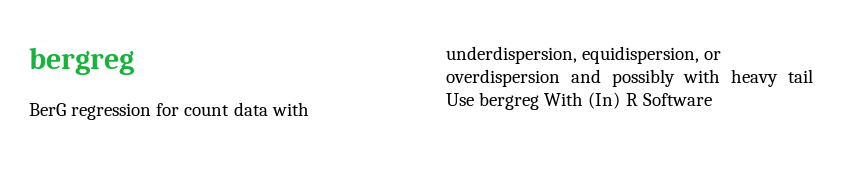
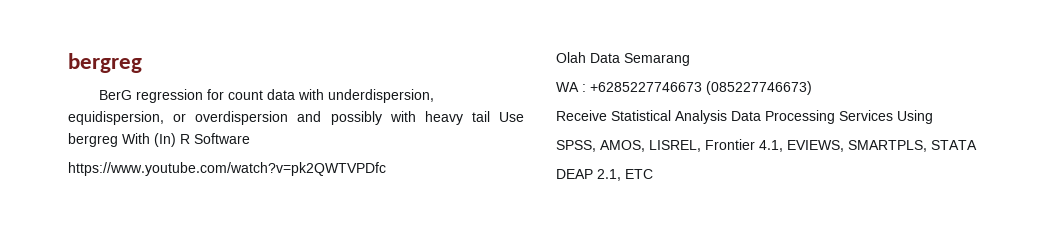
(712, 99) none -> [68,162,386,176] [556,52,690,66] [556,81,812,95] [556,110,933,124] [556,139,977,152] [556,169,653,181] // https://www.youtube.com/watch?v=pk2QWTVPDfc // Olah Data Semarang // WA : +6285227746673 (085227746673) // Receive Statistical Analysis Data Processing Services Using // SPSS, AMOS, LISREL, Frontier 4.1, EVIEWS, SMARTPLS, STATA // DEAP 2.1, ETC

